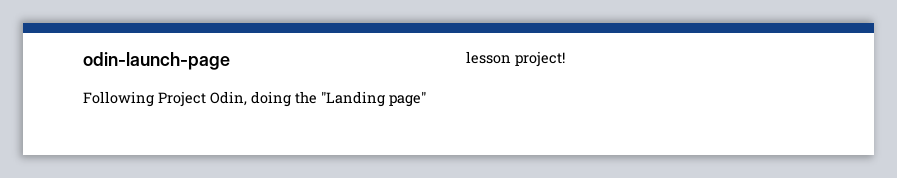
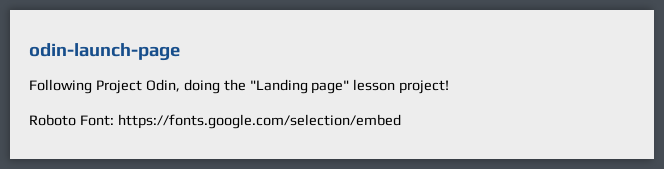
(565, 59) none -> [29,114,401,129] // Roboto Font: https://fonts.google.com/selection/embed

